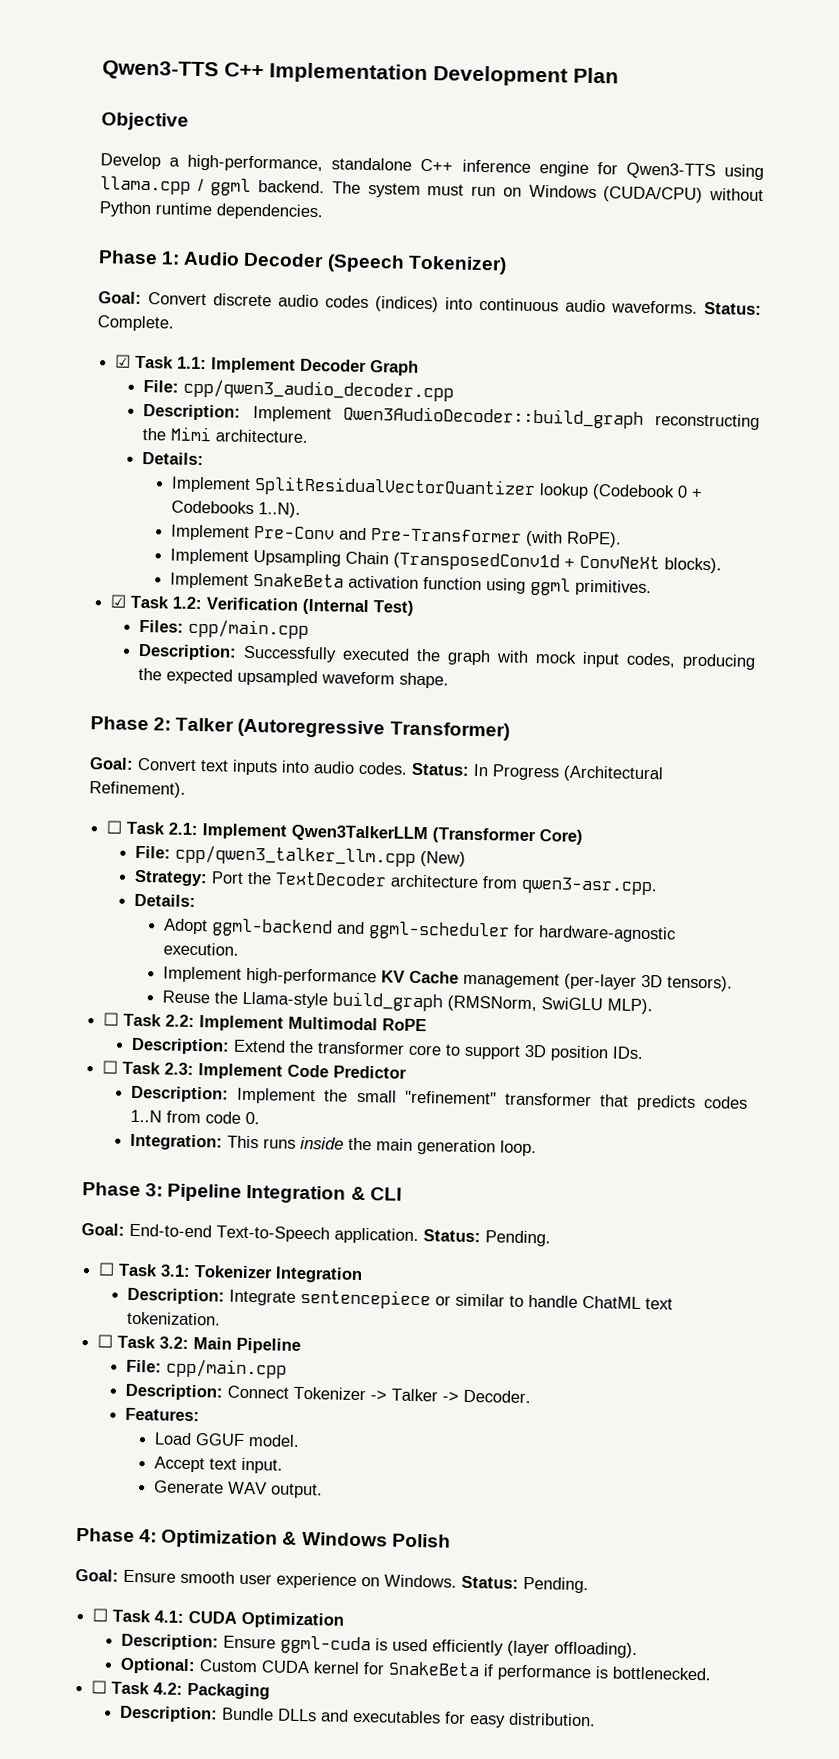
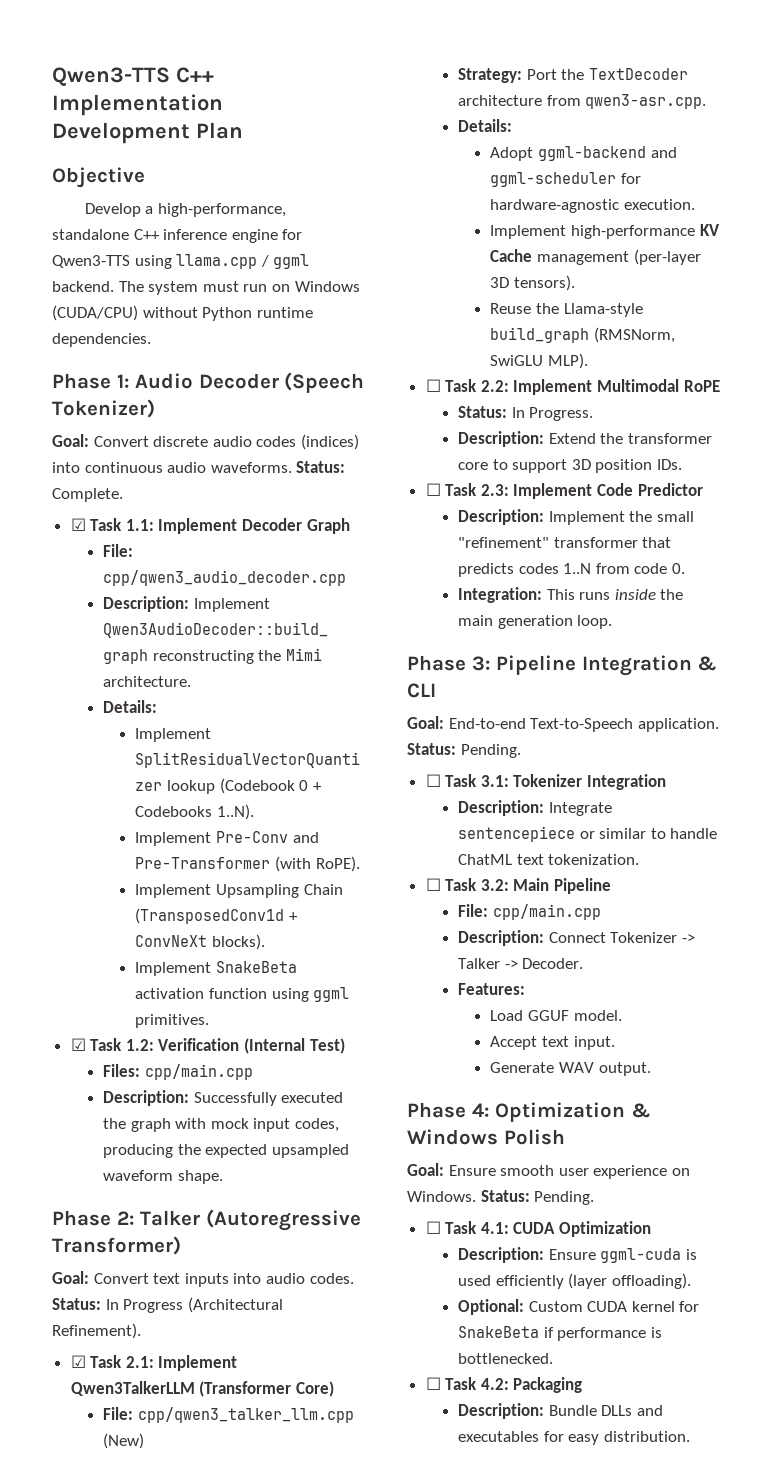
[106,820,123,834] ☐ -> [70,1355,86,1368] ☑
(428, 1025) none -> [458,406,594,421] // Status: In Progress.

